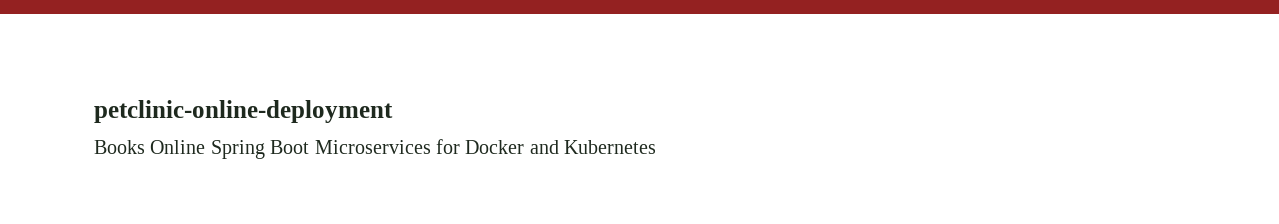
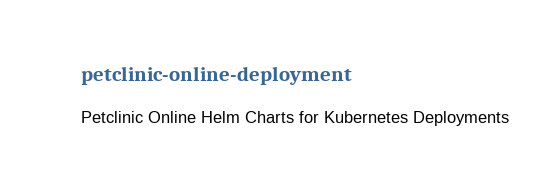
[94,139,657,159] Books Online Spring Boot Microservices for Docker and Kubernetes -> [81,111,509,126] Petclinic Online Helm Charts for Kubernetes Deployments

